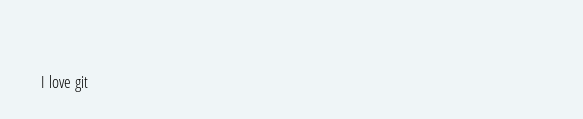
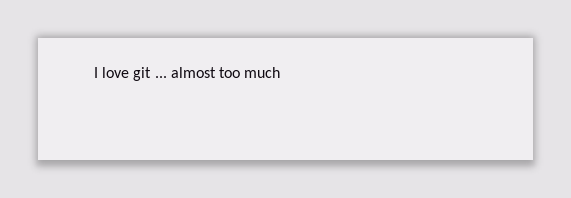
(89, 84) none -> [154,67,281,78] ... almost too much

